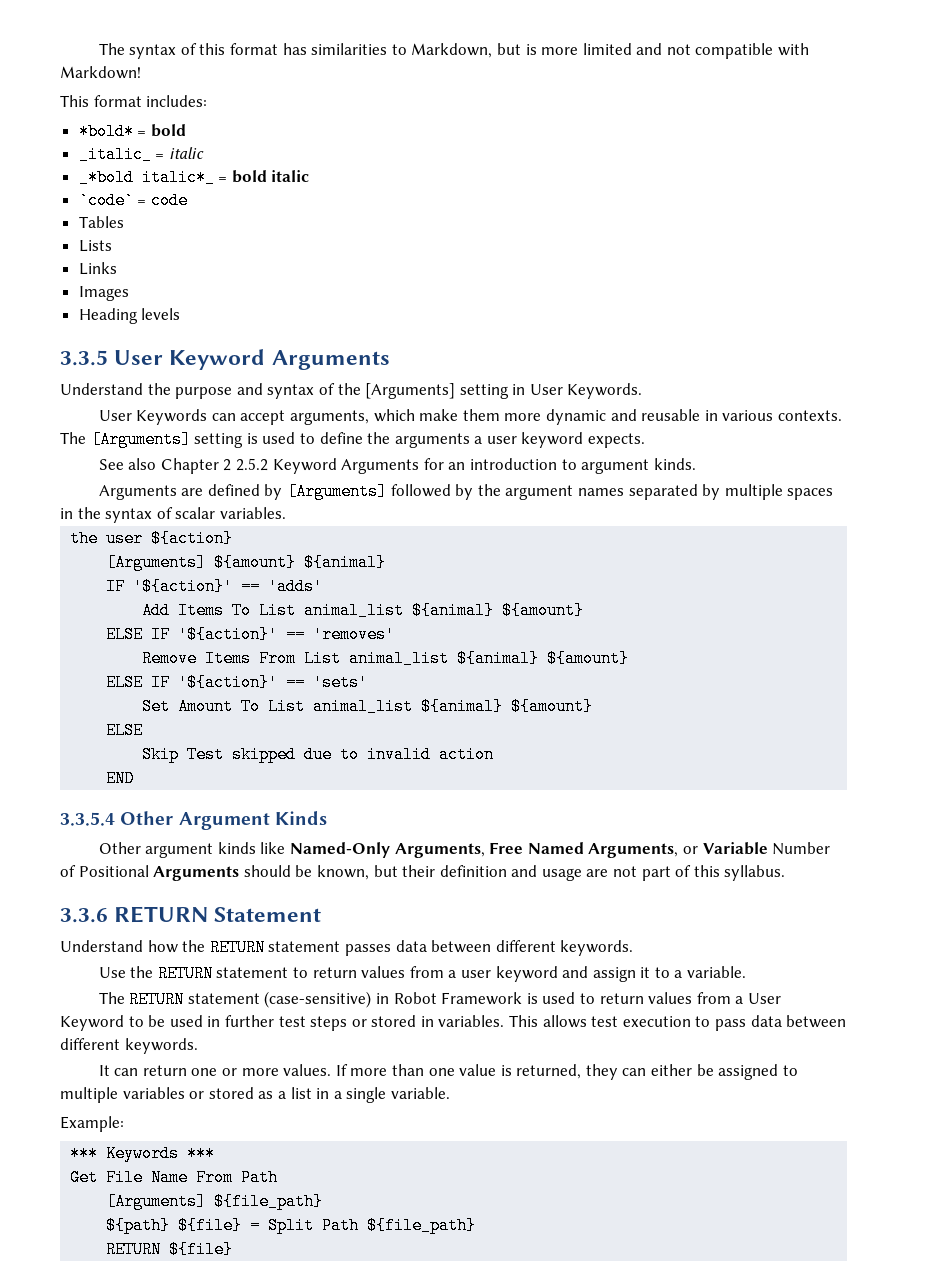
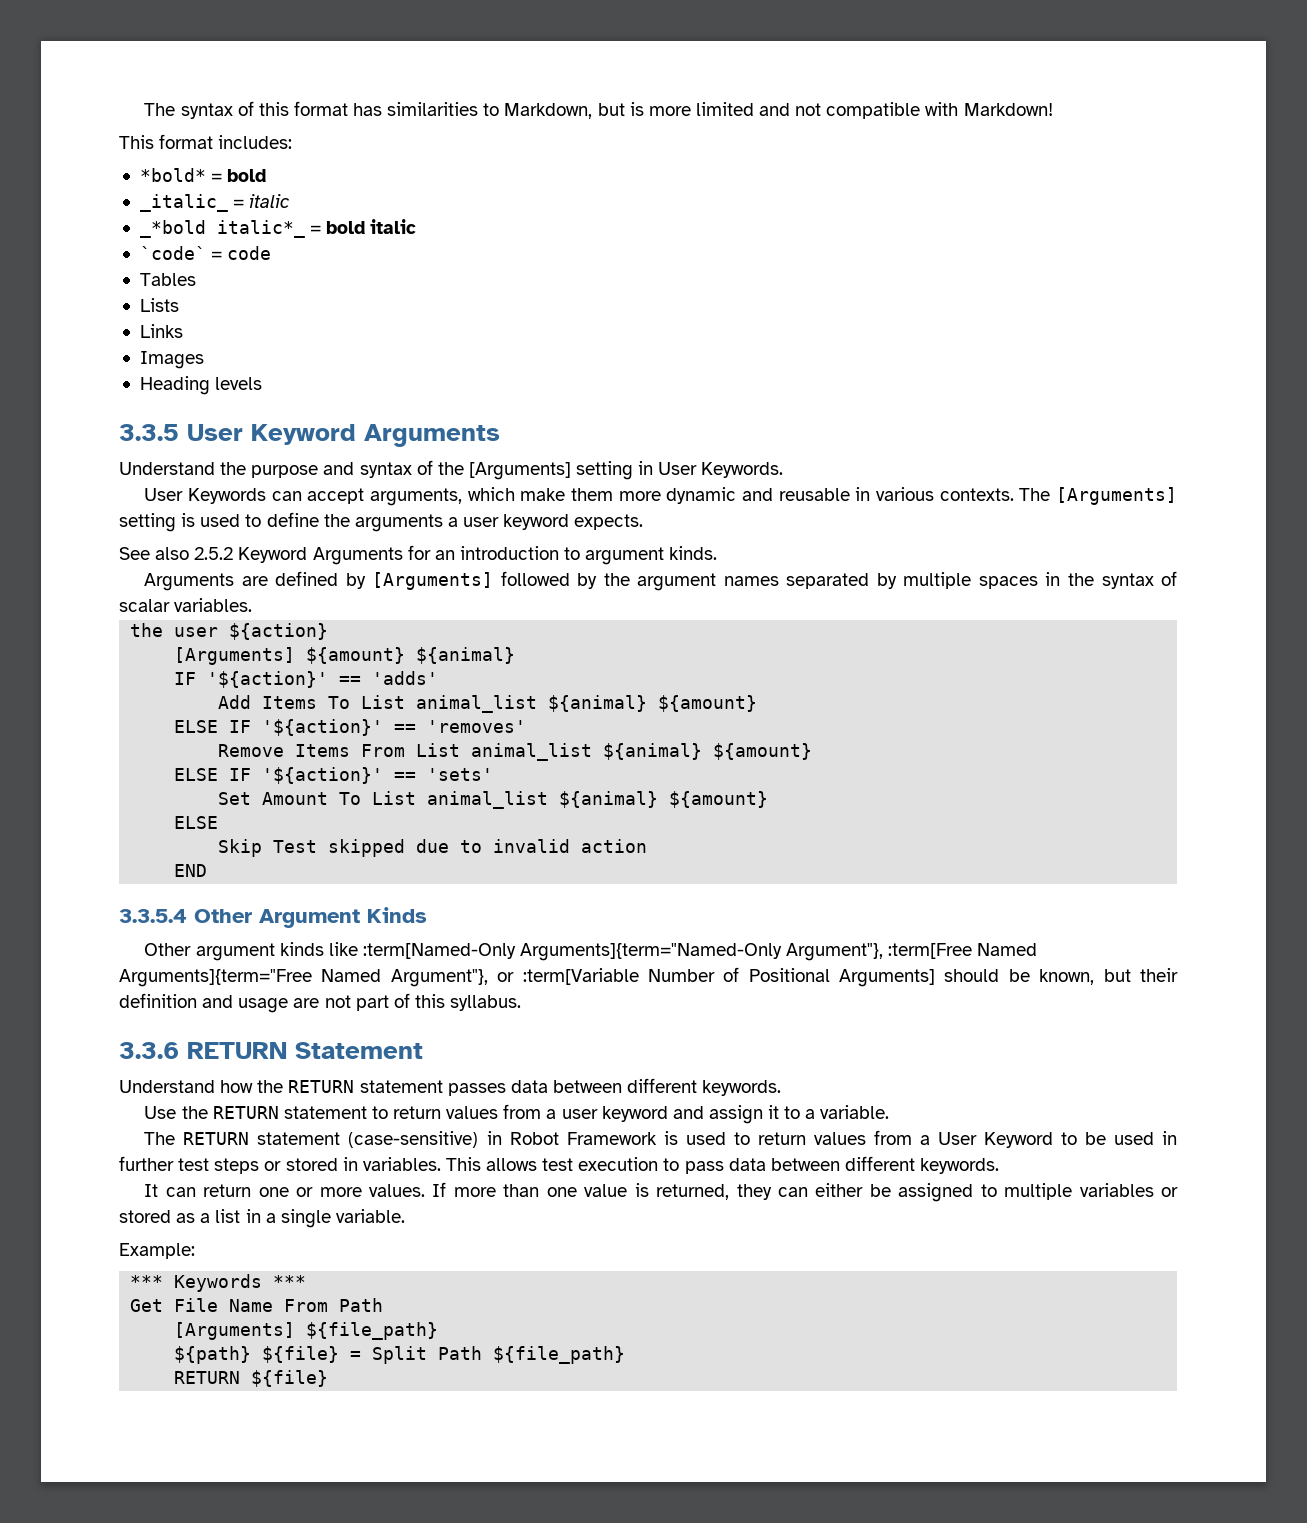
[160,458,232,474] Chapter 2 -> (190, 553) none
[289,842,768,858] Named-Only Arguments, Free Named Arguments, or Variable -> [362,943,1038,961] [119,968,639,987] :term[Named-Only Arguments]{term="Named-Only Argument"}, :term[Free Named Arguments]{term="Free Named Argument"}, or :term[Variable
[153,866,240,881] Arguments -> [839,969,936,987] Arguments]

